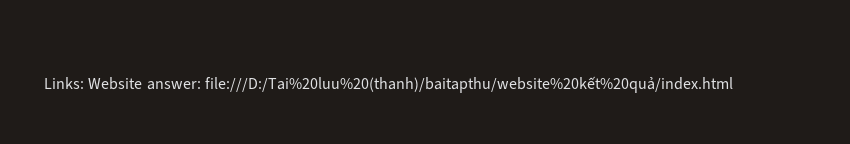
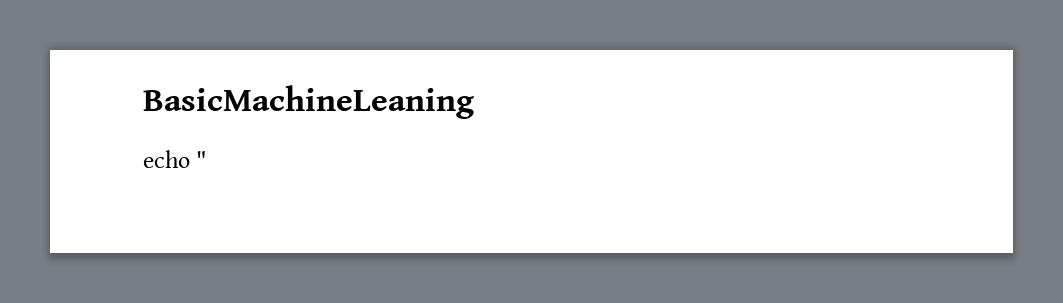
[44,76,733,93] Links: Website answer: file:///D:/Tai%20luu%20(thanh)/baitapthu/website%20kết%20quả/index.html -> [143,85,474,119] [143,150,208,168] BasicMachineLeaning // echo "

